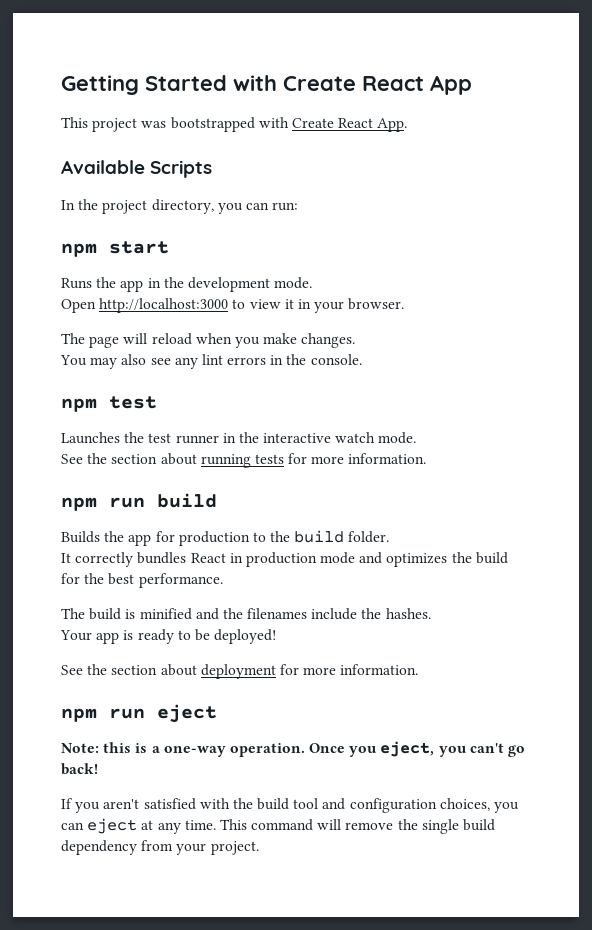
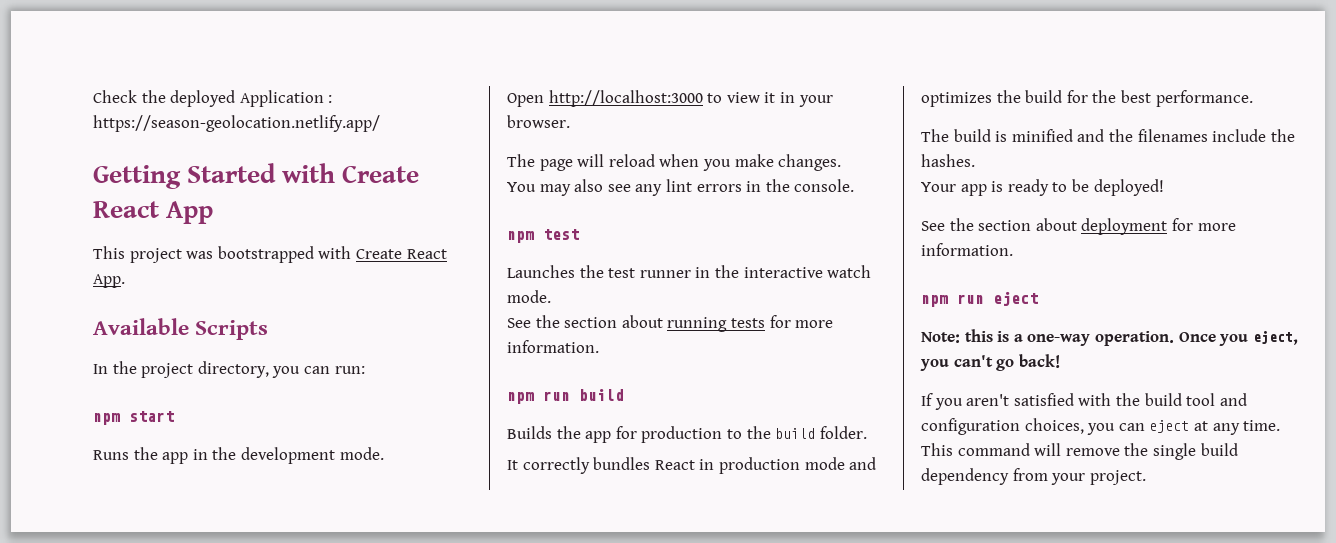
(61, 85) none -> [93,90,333,107] [93,115,380,132] Check the deployed Application : https://season-geolocation.netlify.app/ //

